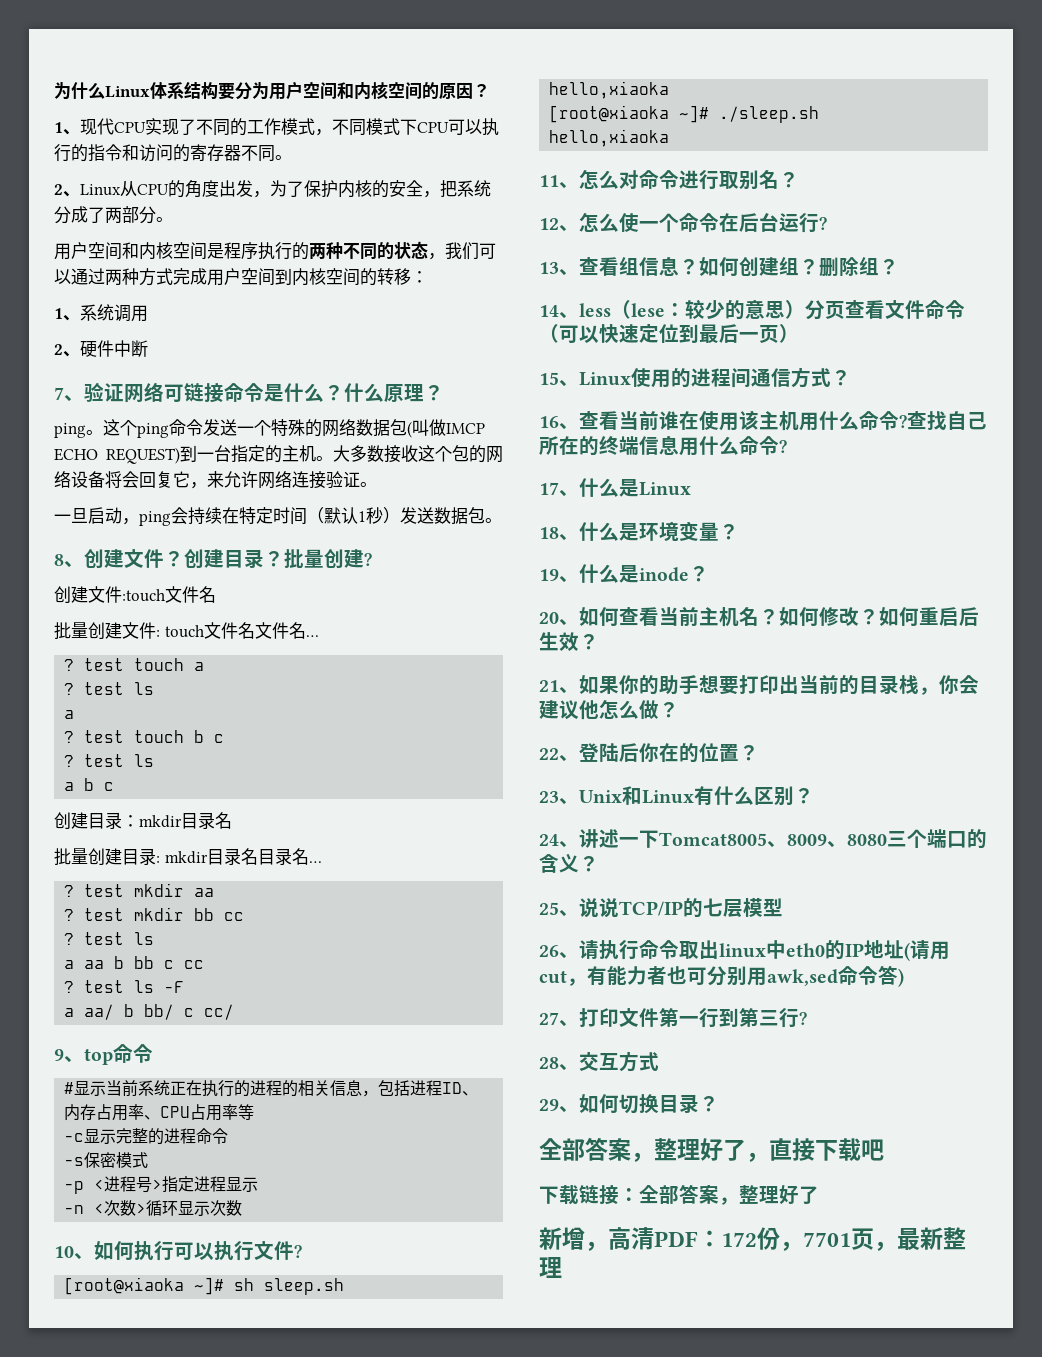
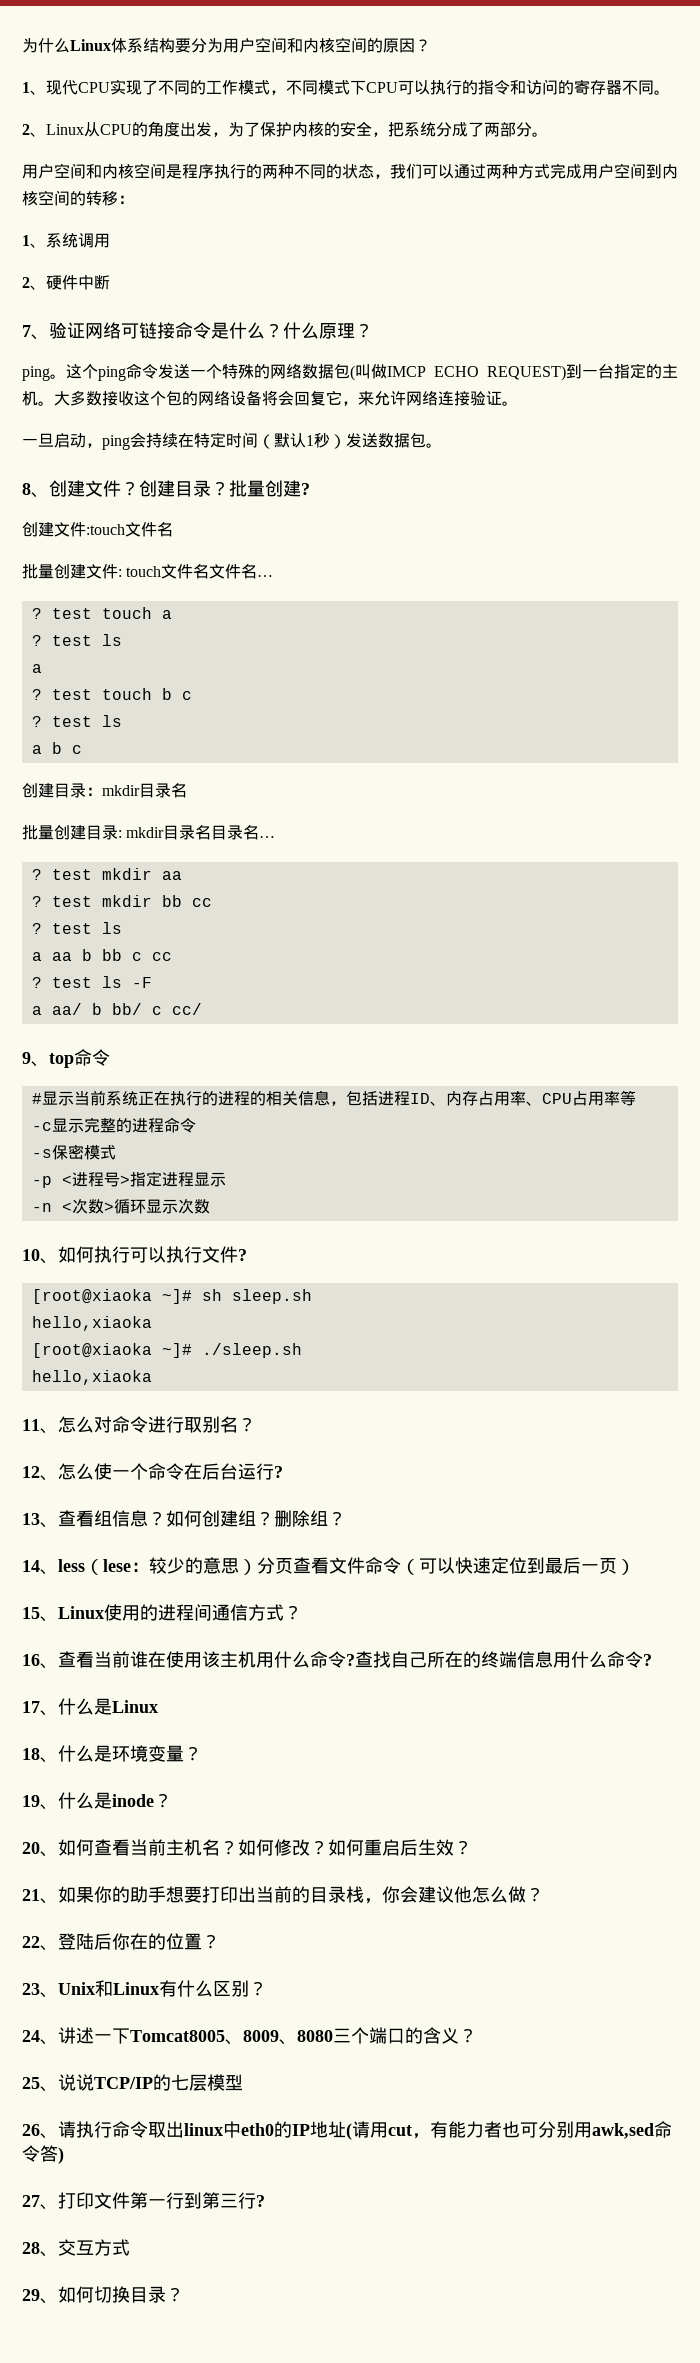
[539,1137,884,1162] [539,1184,819,1205] [539,1227,966,1251] [539,1257,562,1278] // 全部答案，整理好了，直接下载吧 // 下载链接：全部答案，整理好了 // 新增，高清PDF：172份，7701页，最新整理 -> (184, 2294) none

